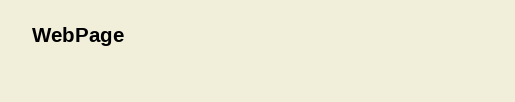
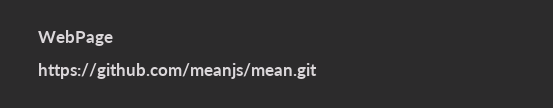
(124, 36) none -> [38,63,317,79] // https://github.com/meanjs/mean.git

